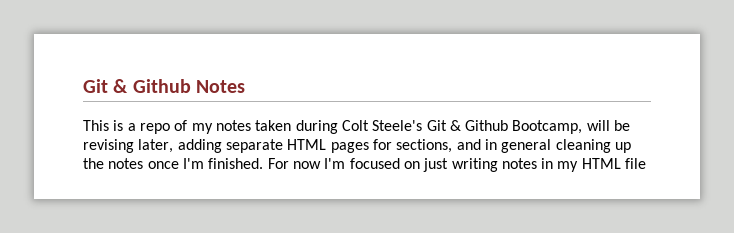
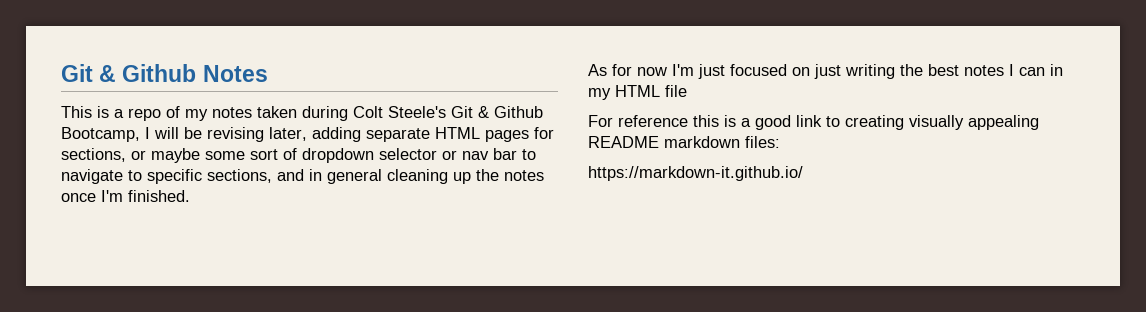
(583, 127) none -> [145,127,150,139] I
(453, 146) none -> [131,148,536,163] [61,169,272,184] or maybe some sort of dropdown selector or nav bar to navigate to specific sections,
[267,158,289,169] For -> [588,64,632,76] // As for
(346, 163) none -> [698,64,725,79] just
[501,158,537,169] notes -> [900,64,1045,76] the best notes I can
(647, 163) none -> [588,115,1039,130] [588,136,780,148] [588,166,803,181] // For reference this is a good link to creating visually appealing README markdown files: // https://markdown-it.github.io/

